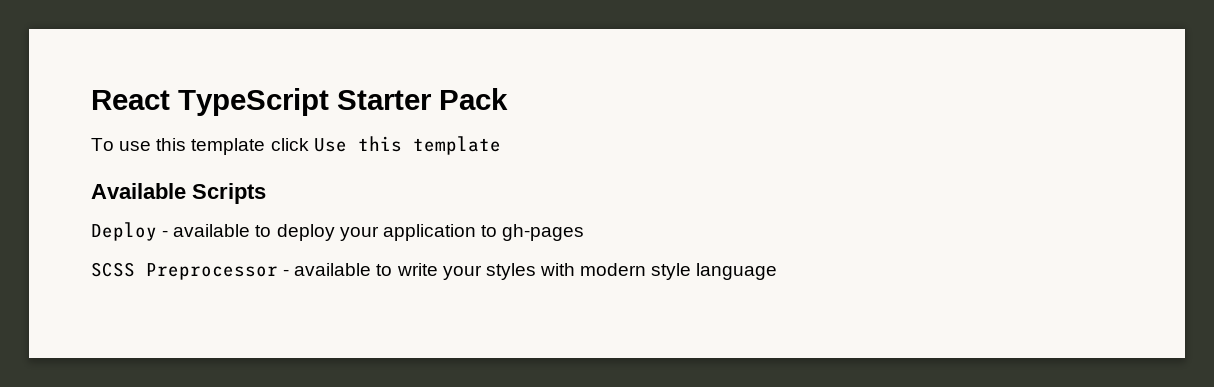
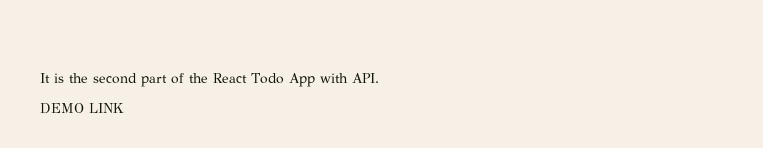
[91,88,508,116] [91,136,501,155] [91,183,266,204] [91,222,585,241] [91,262,778,280] React TypeScript Starter Pack // To use this template click Use this template // Available Scripts // Deploy - available to deploy your application to gh-pages // SCSS Preprocessor - available to write your styles with modern style language -> [40,73,379,87] [40,103,124,114] It is the second part of the React Todo App with API. // DEMO LINK

